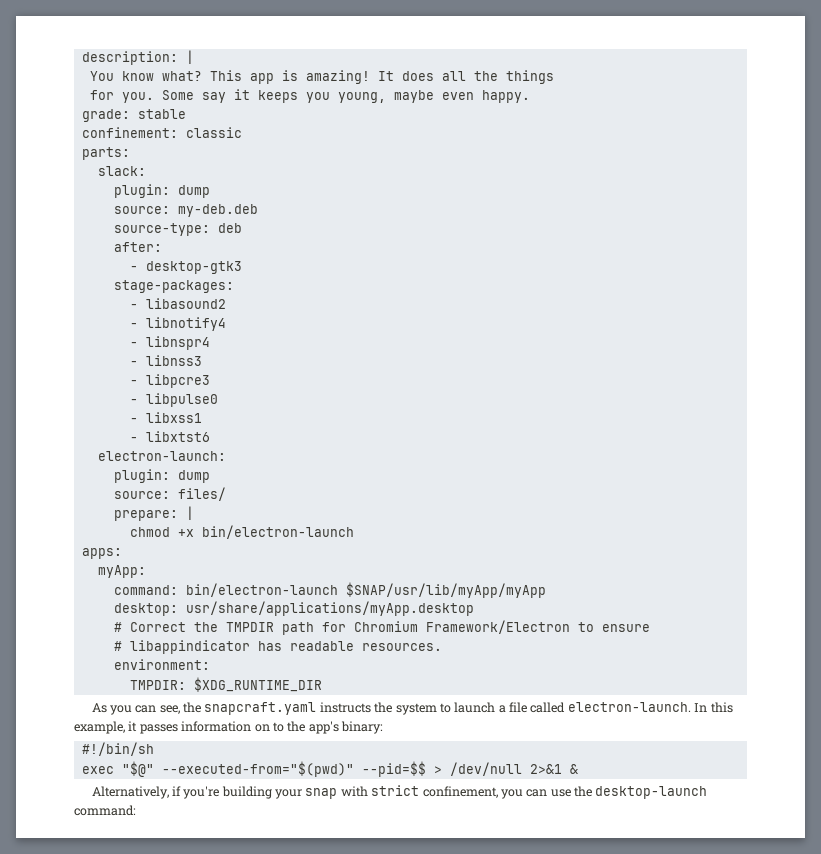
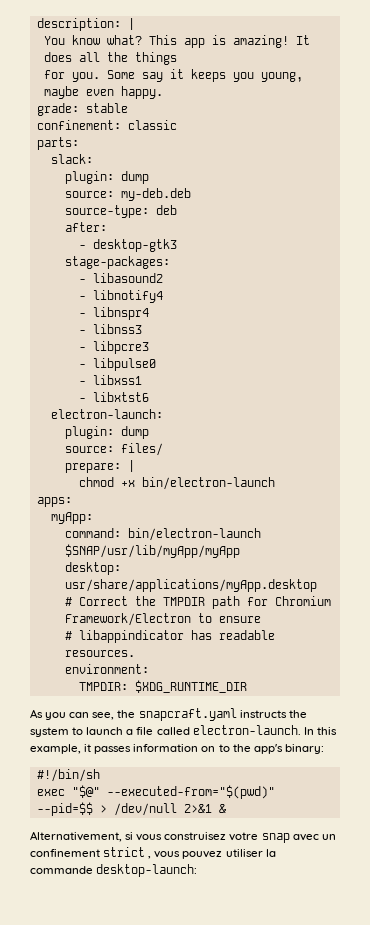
[91,785,708,799] [74,805,136,816] Alternatively, if you're building your snap with strict confinement, you can use the desktop-launch command: -> [30,831,336,843] [30,847,276,859] [30,864,198,877] Alternativement, si vous construisez votre snap avec un confinement strict , vous pouvez utiliser la commande desktop-launch:

